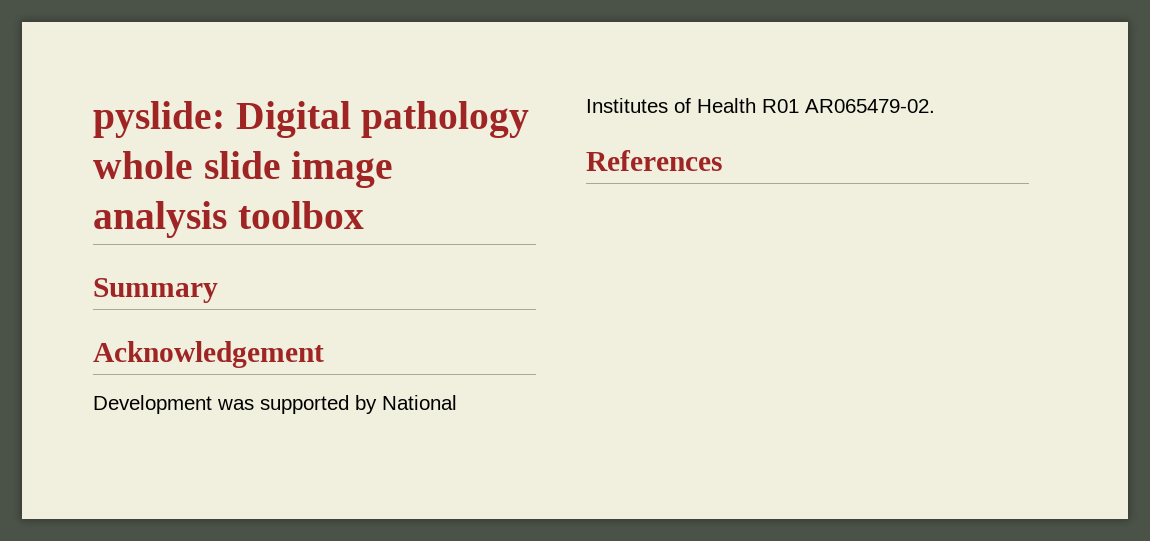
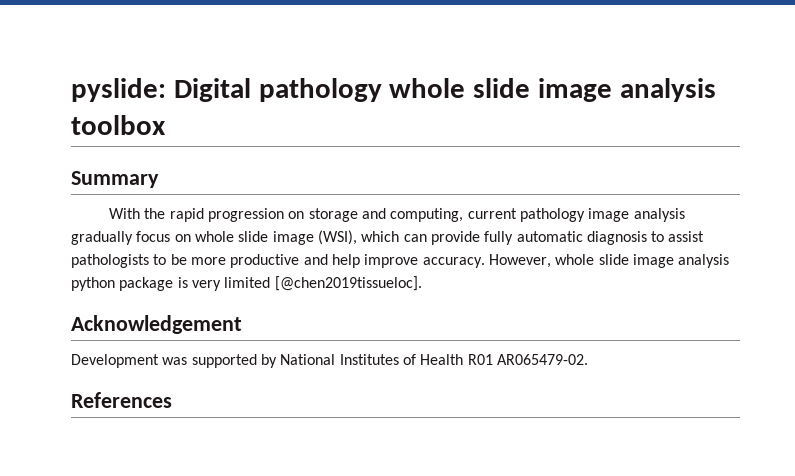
(218, 290) none -> [109,208,685,222] [71,230,705,245] [71,254,730,268] [71,276,422,291] // With the rapid progression on storage and computing, current pathology image analysis gradually focus on whole slide image (WSI), which can provide fully automatic diagnosis to assist pathologists to be more productive and help improve accuracy. However, whole slide image analysis python package is very limited [@chen2019tissueloc].

